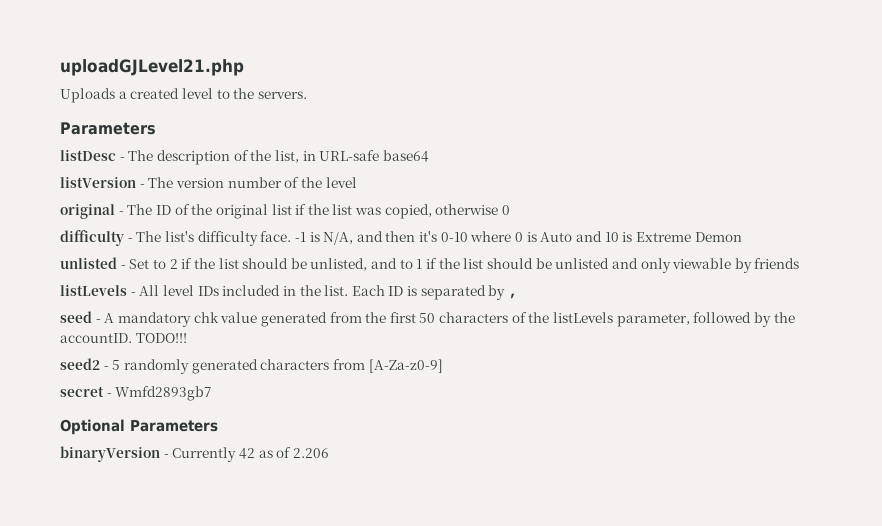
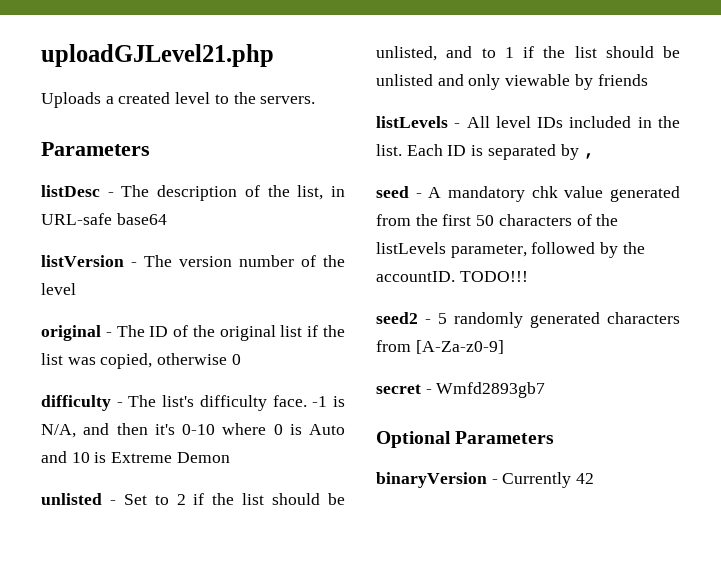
[258,447,329,458] as of 2.206 -> (595, 478) none

